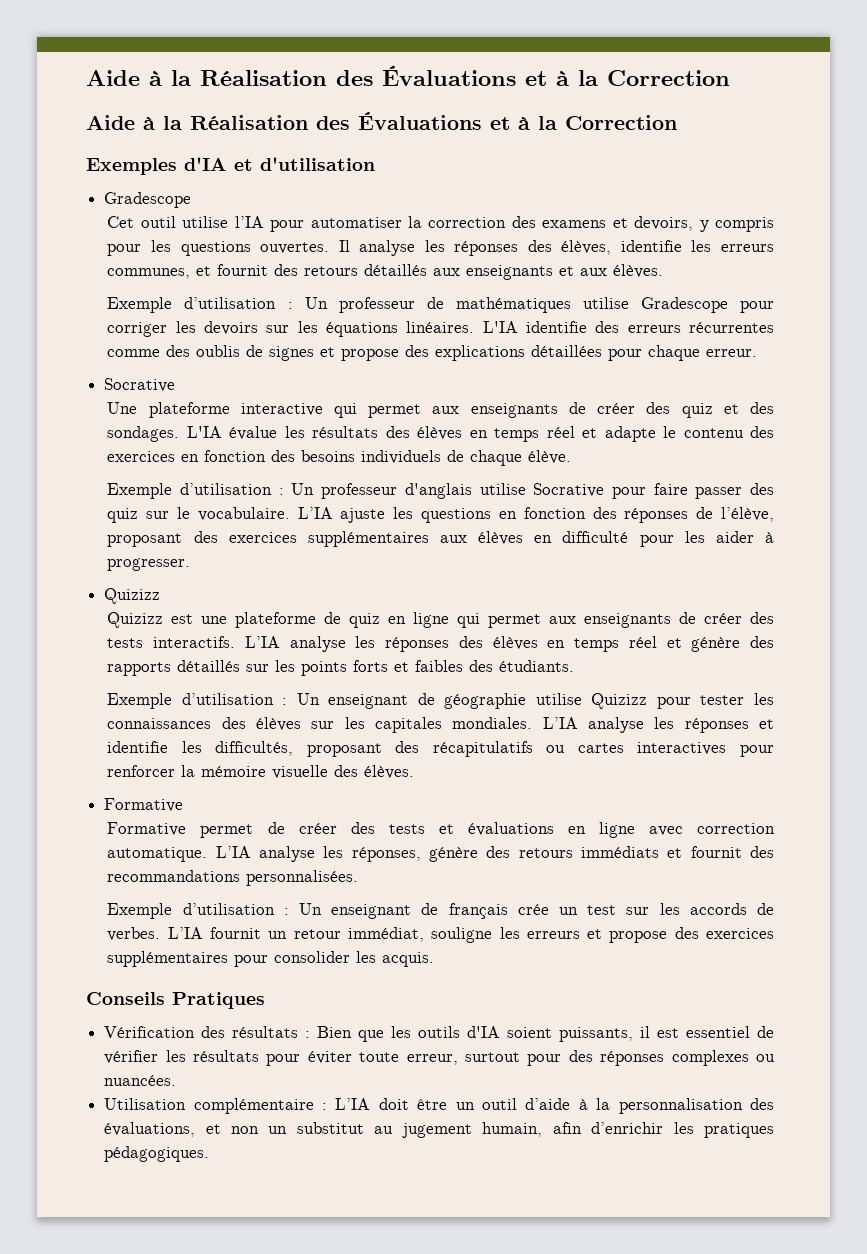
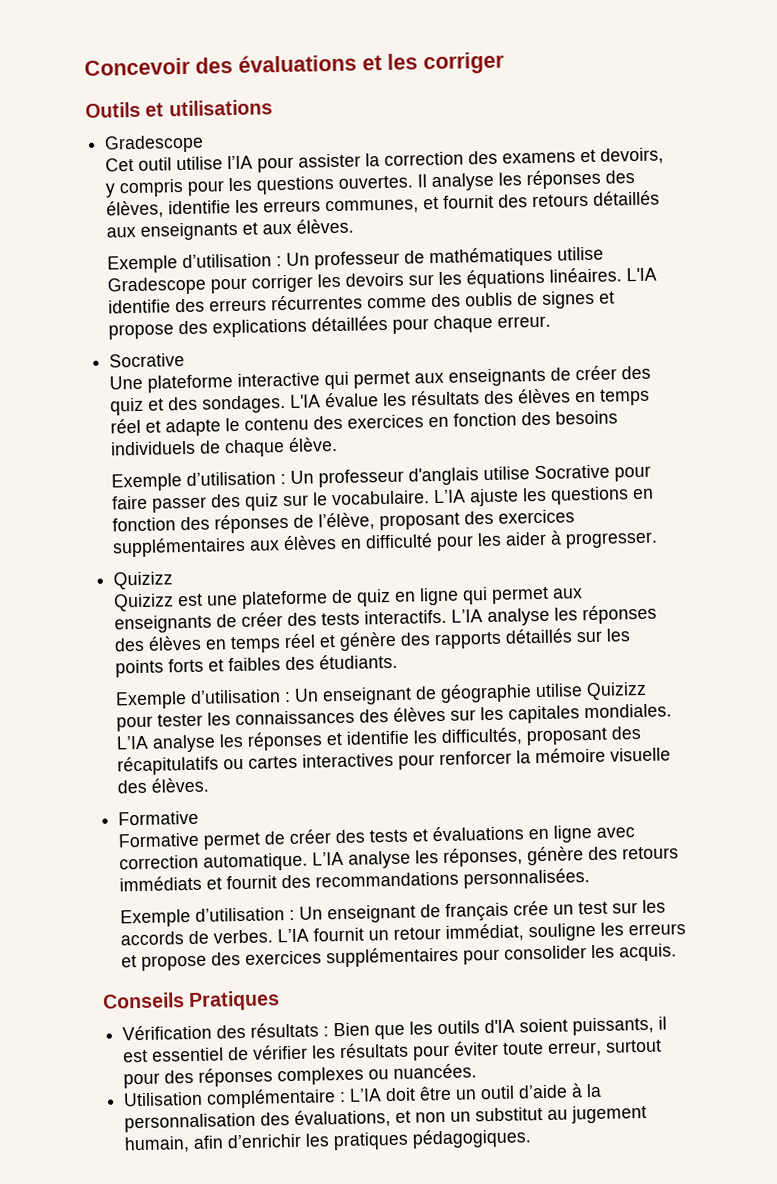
[86,65,730,86] [86,111,677,130] [86,157,375,175] Aide à la Réalisation des Évaluations et à la Correction // Aide à la Réalisation des Évaluations et à la Correction // Exemples d'IA et d'utilisation -> [84,51,505,76] [85,99,273,118] Concevoir des évaluations et les corriger // Outils et utilisations
[310,217,402,228] automatiser -> [298,153,362,168] assister

